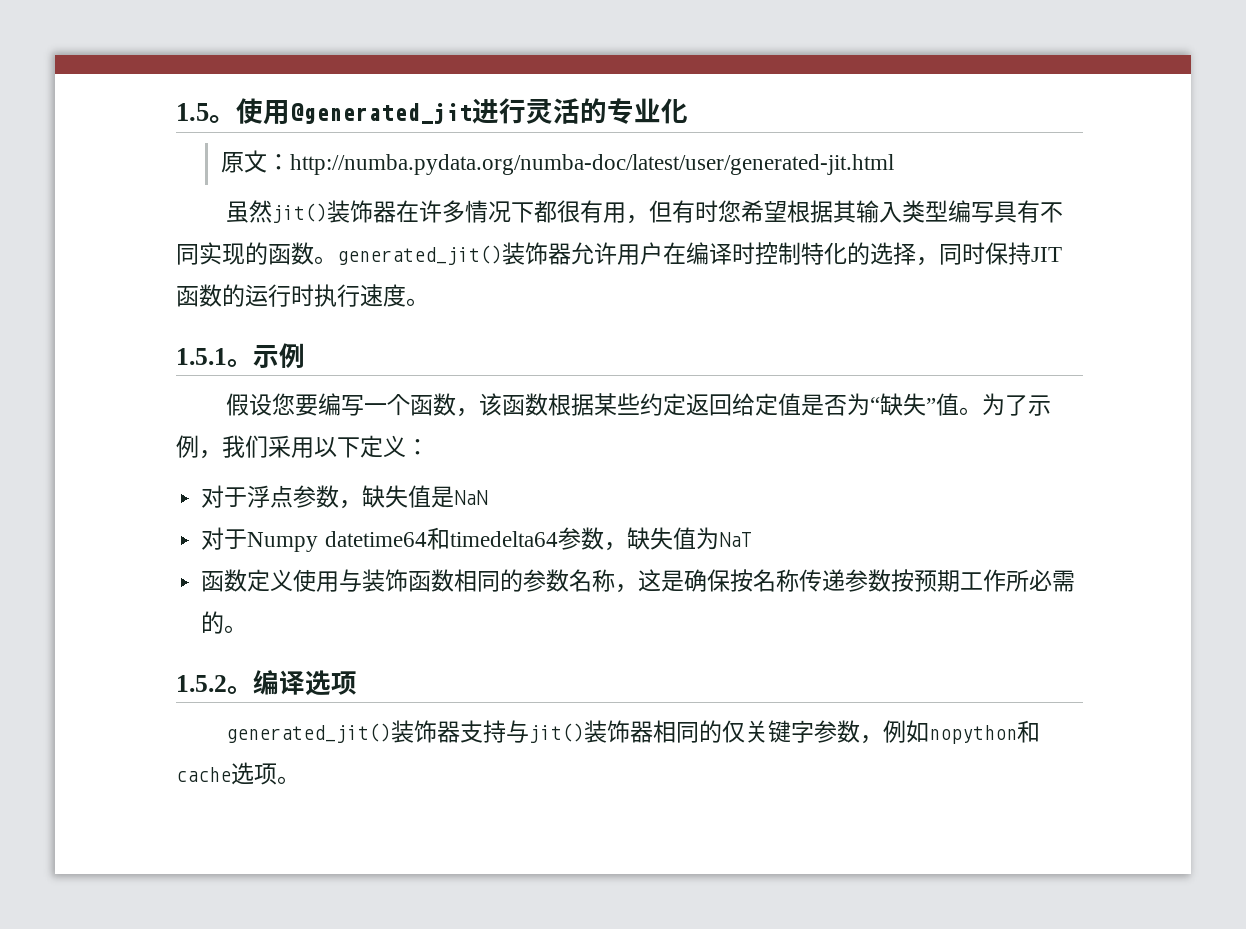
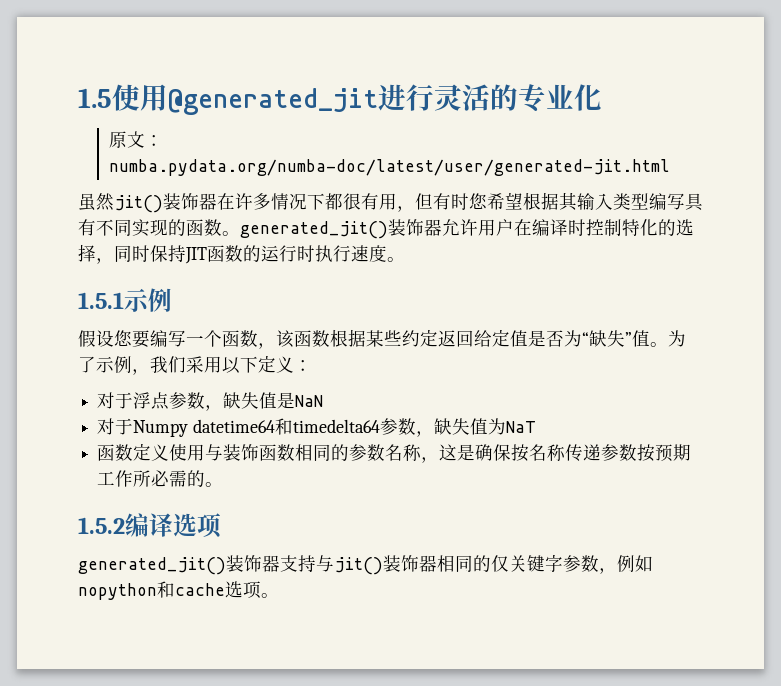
[209,115,236,123] 。 -> (112, 98) none
[289,154,894,175] http://numba.pydata.org/numba-doc/latest/user/generated-jit.html -> [109,159,671,176] numba.pydata.org/numba-doc/latest/user/generated-jit.html
[227,359,253,367] 。 -> (124, 300) none
[227,686,253,694] 。 -> (125, 525) none

